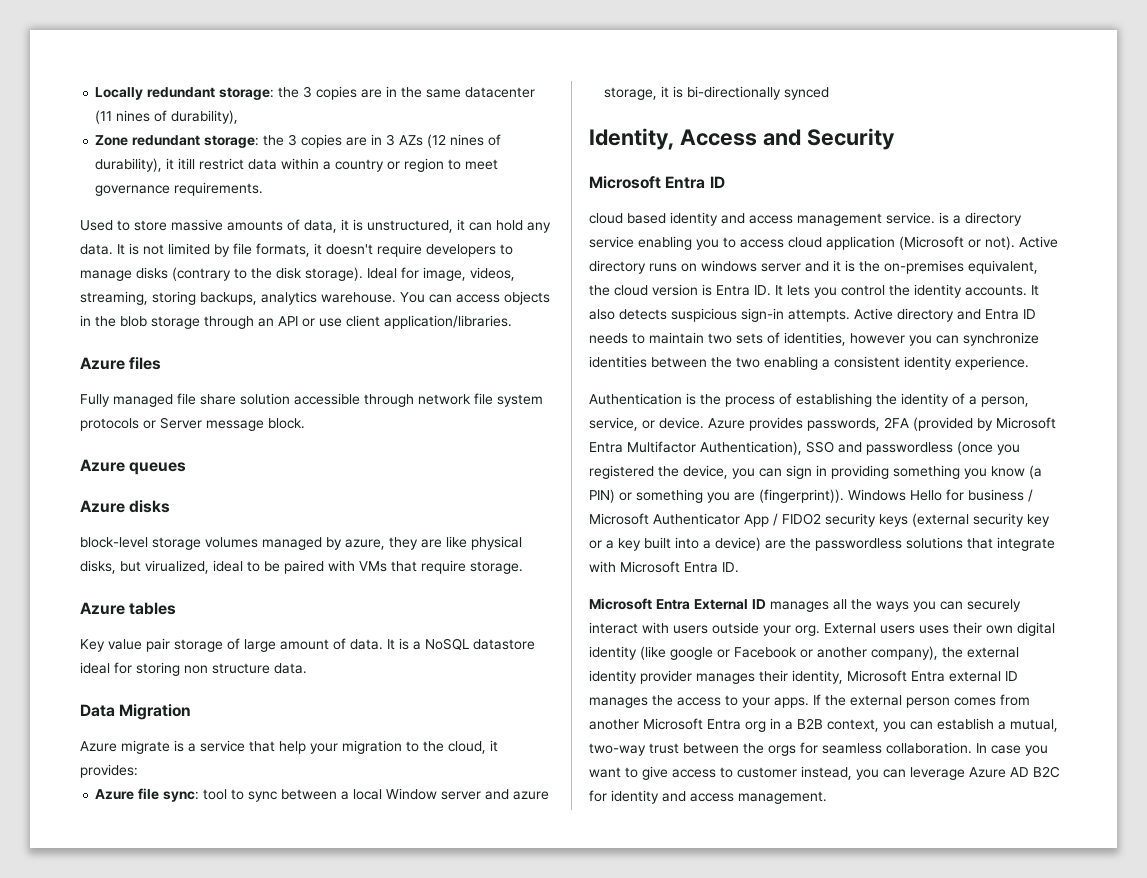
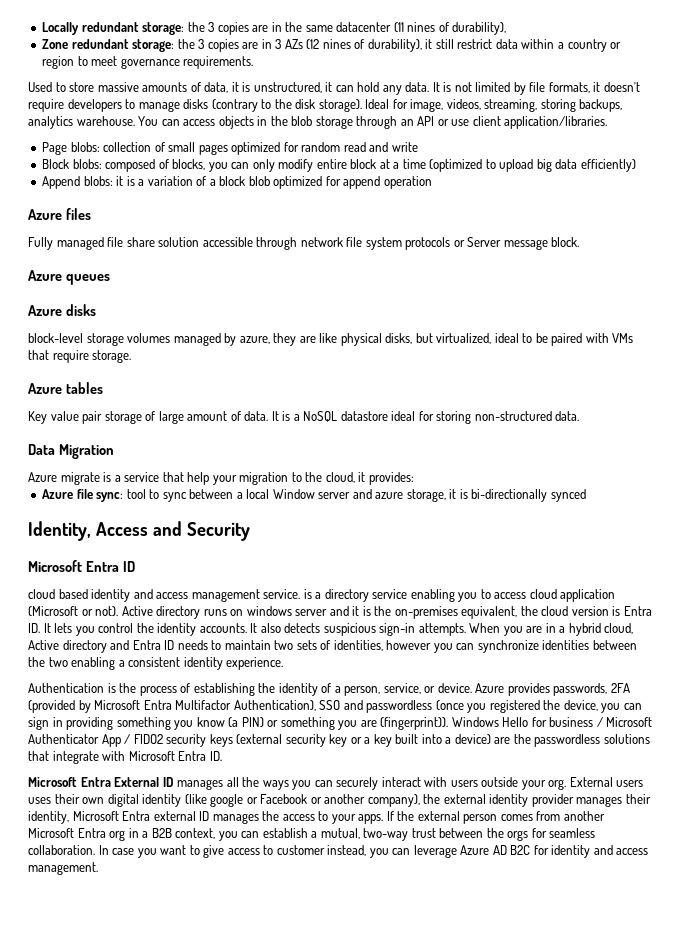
[178,158,196,170] itill -> [435,39,454,49] still
(512, 322) none -> [42,142,418,155] [42,159,636,172] [42,176,432,189] // Page blobs: collection of small pages optimized for random read and write // Block blobs: composed of blocks, you can only modify entire block at a time (optimized to upload big data efficiently) // Append blobs: it is a variation of a block blob optimized for append operation
[145,560,209,574] virualized, -> [436,333,492,344] virtualized,
[184,663,270,674] non structure -> [474,411,552,421] non-structured
(850, 315) none -> [469,623,634,636] When you are in a hybrid cloud,

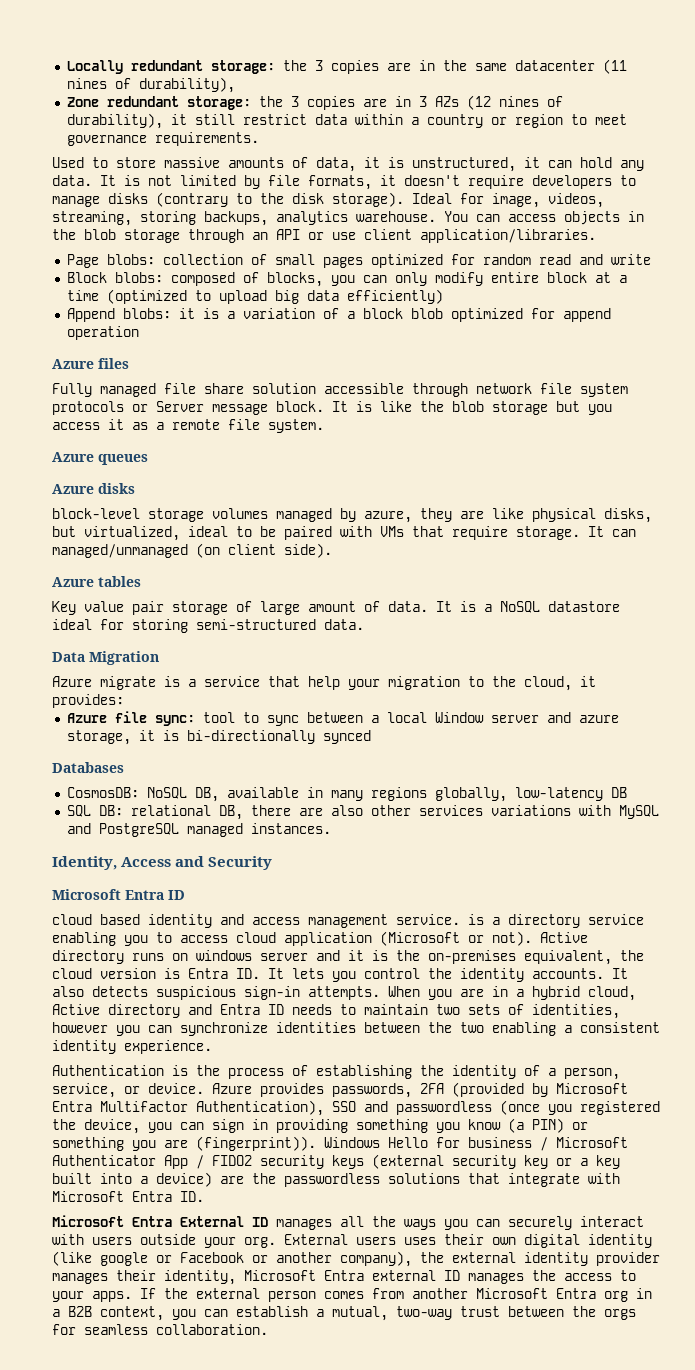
(580, 242) none -> [332,401,612,415] [52,419,324,433] It is like the blob storage but you access it as a remote file system.
(132, 356) none -> [588,526,636,537] [52,543,332,558] It can managed/unmanaged (on client side).
[474,411,552,421] non-structured -> [196,619,316,630] semi-structured
(586, 495) none -> [52,762,124,773] [66,787,627,802] [66,805,659,820] [66,823,331,837] // Databases // CosmosDB: NoSQL DB, available in many regions globally, low-latency DB // SQL DB: relational DB, there are also other services variations with MySQL and PostgreSQL managed instances.
[98,845,649,858] [28,862,98,875] In case you want to give access to customer instead, you can leverage Azure AD B2C for identity and access management. -> (268, 1329) none

